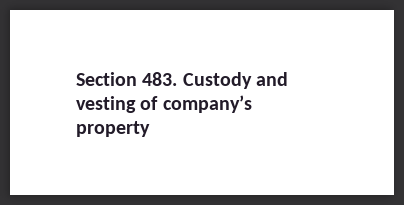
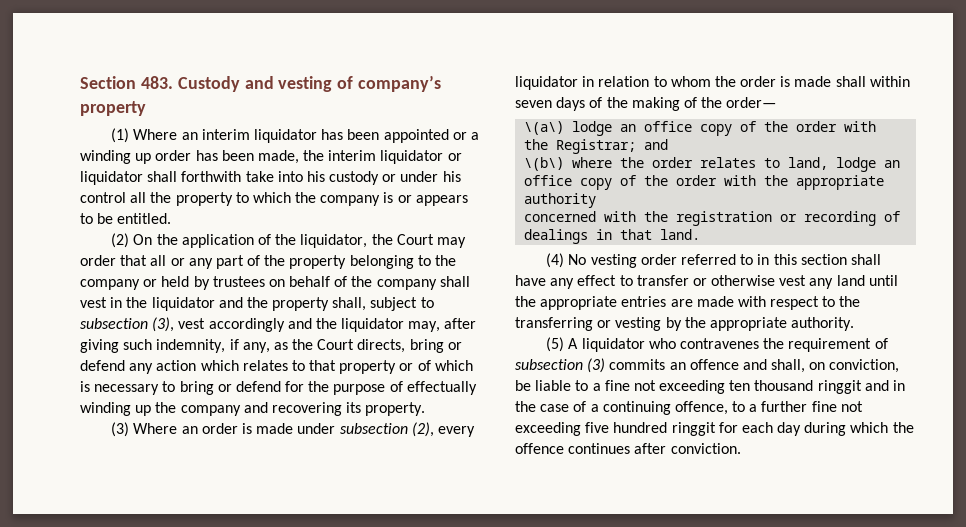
(150, 129) none -> [111,128,479,143] [80,150,462,164] [80,171,461,185] [80,192,468,206] [80,213,172,224] [111,233,466,248] [80,255,457,269] [80,276,470,290] [80,297,434,311] [80,317,477,332] [80,339,462,353] [80,360,473,374] [80,381,477,395] [80,402,426,416] [111,422,475,437] [515,76,910,90] [515,97,777,111] [524,121,877,136] [524,139,669,154] [524,157,901,172] [524,175,885,190] [524,193,597,208] [524,211,901,226] [524,229,701,244] [546,253,881,268] [515,275,898,289] [515,296,861,310] [515,317,855,331] [546,337,888,352] [515,358,900,373] [515,380,906,394] [515,401,863,415] [515,422,914,436] [515,443,741,454] // (1) Where an interim liquidator has been appointed or a winding up order has been made, the interim liquidator or liquidator shall forthwith take into his custody or under his control all the property to which the company is or appears to be entitled. // (2) On the application of the liquidator, the Court may order that all or any part of the property belonging to the company or held by trustees on behalf of the company shall vest in the liquidator and the property shall, subject to subsection (3), vest accordingly and the liquidator may, after giving such indemnity, if any, as the Court directs, bring or defend any action which relates to that property or of which is necessary to bring or defend for the purpose of effectually winding up the company and recovering its property. // (3) Where an order is made under subsection (2), every liquidator in relation to whom the order is made shall within seven days of the making of the order— // \(a\) lodge an office copy of the order with the Registrar; and // \(b\) where the order relates to land, lodge an office copy of the order with the appropriate authority // concerned with the registration or recording of dealings in that land. // (4) No vesting order referred to in this section shall have any effect to transfer or otherwise vest any land until the appropriate entries are made with respect to the transferring or vesting by the appropriate authority. // (5) A liquidator who contravenes the requirement of subsection (3) commits an offence and shall, on conviction, be liable to a fine not exceeding ten thousand ringgit and in the case of a continuing offence, to a further fine not exceeding five hundred ringgit for each day during which the offence continues after conviction.

